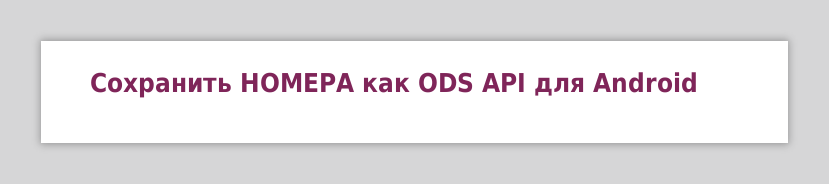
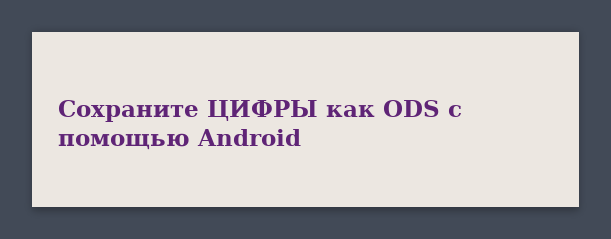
[90,72,585,98] Сохранить НОМЕРА как ODS API для -> [58,100,462,122] [58,133,190,150] Сохраните ЦИФРЫ как ODS с помощью

